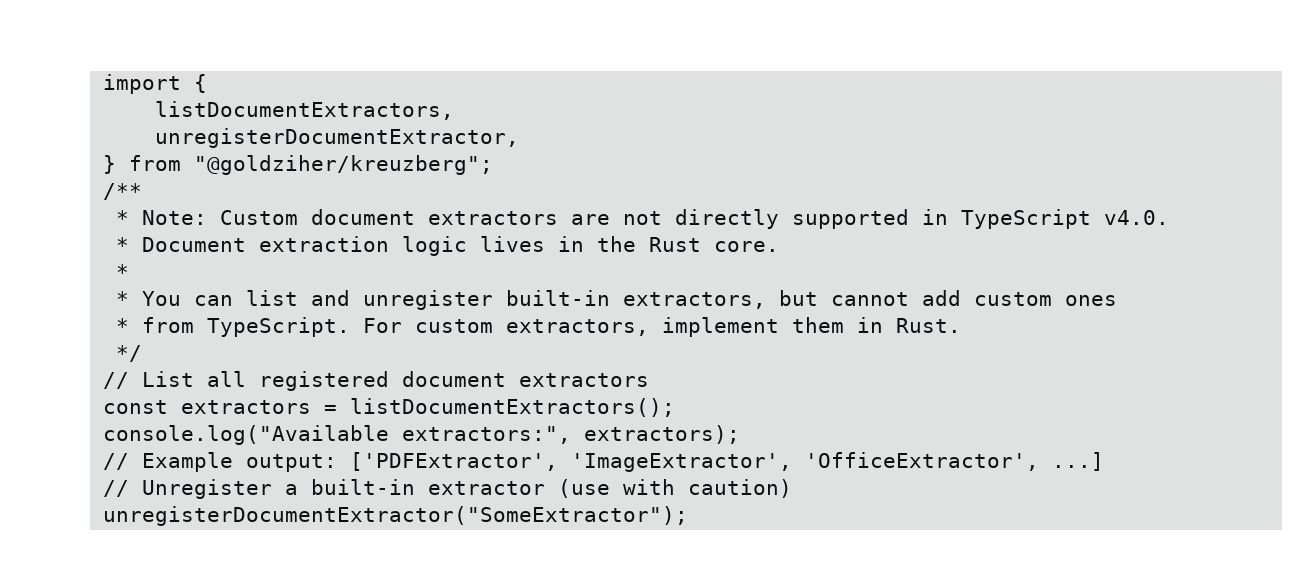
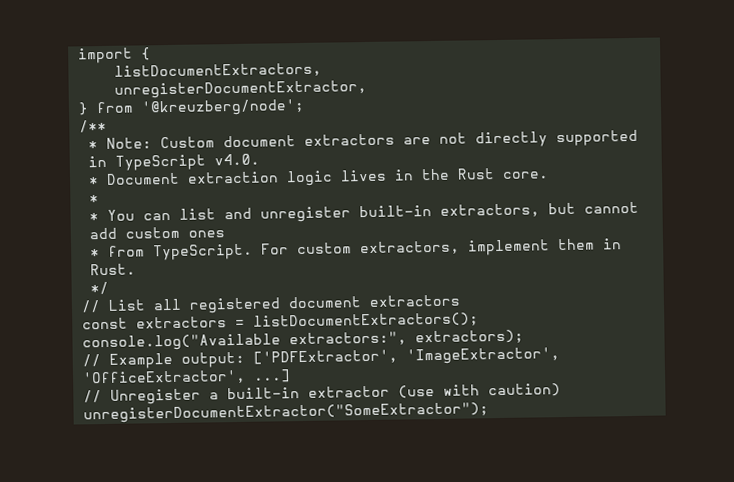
[193,155,493,175] "@goldziher/kreuzberg"; -> [140,98,305,117] '@kreuzberg/node';

